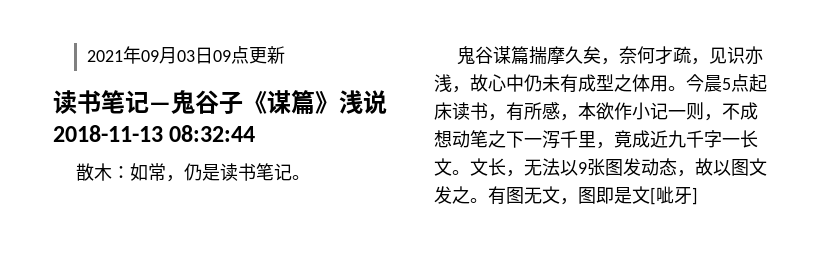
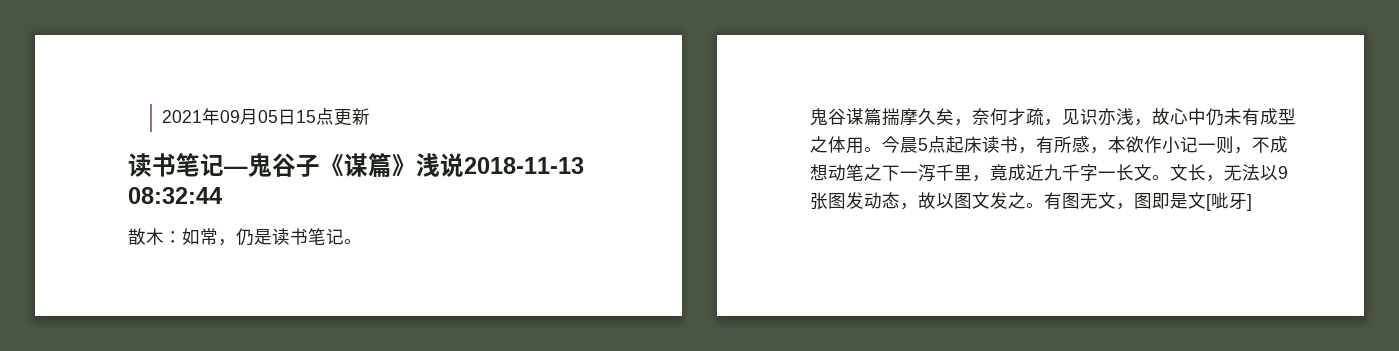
[176,47,231,64] 03日09 -> [257,109,316,125] 05日15

